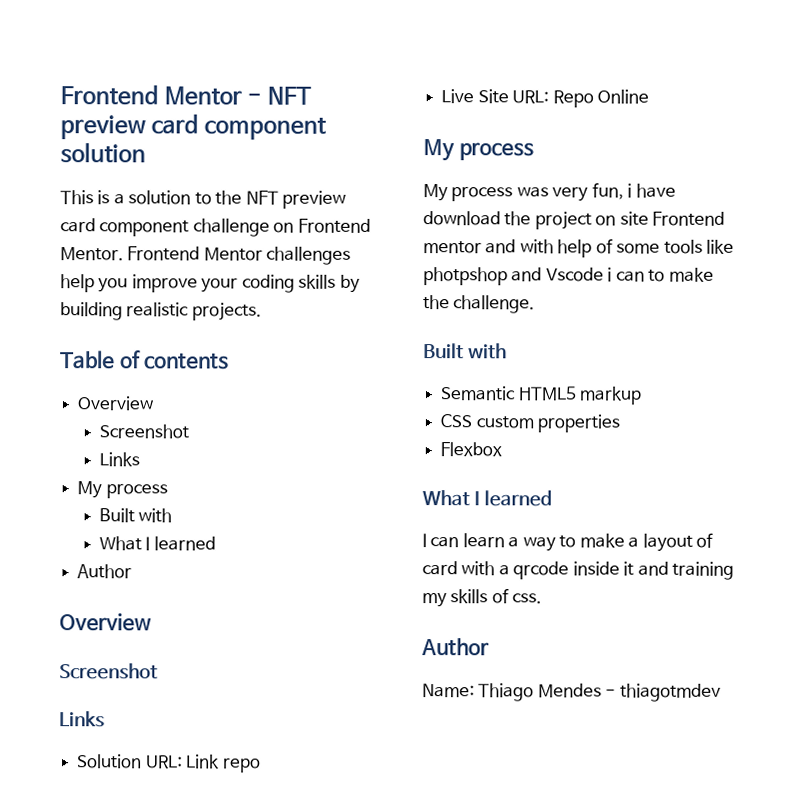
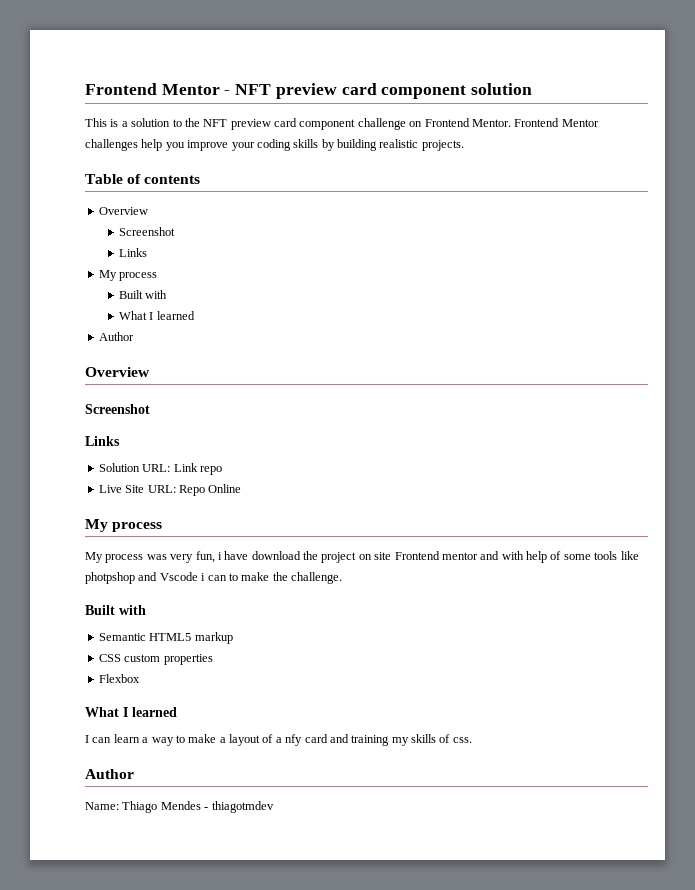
[422,561,635,580] card with a qrcode inside it -> [275,734,328,746] a nfy card

